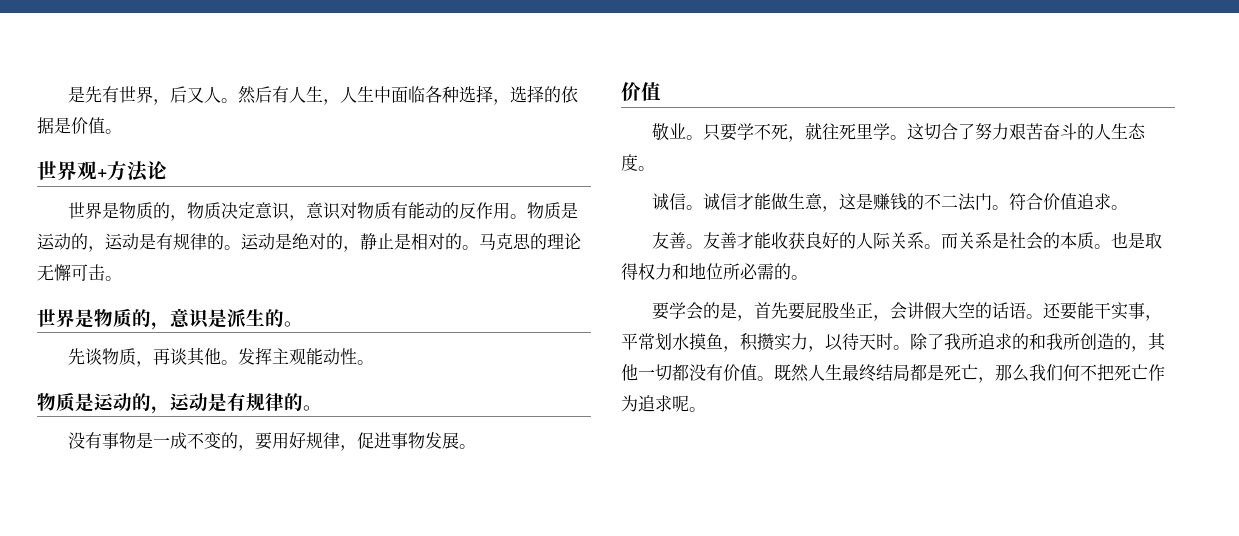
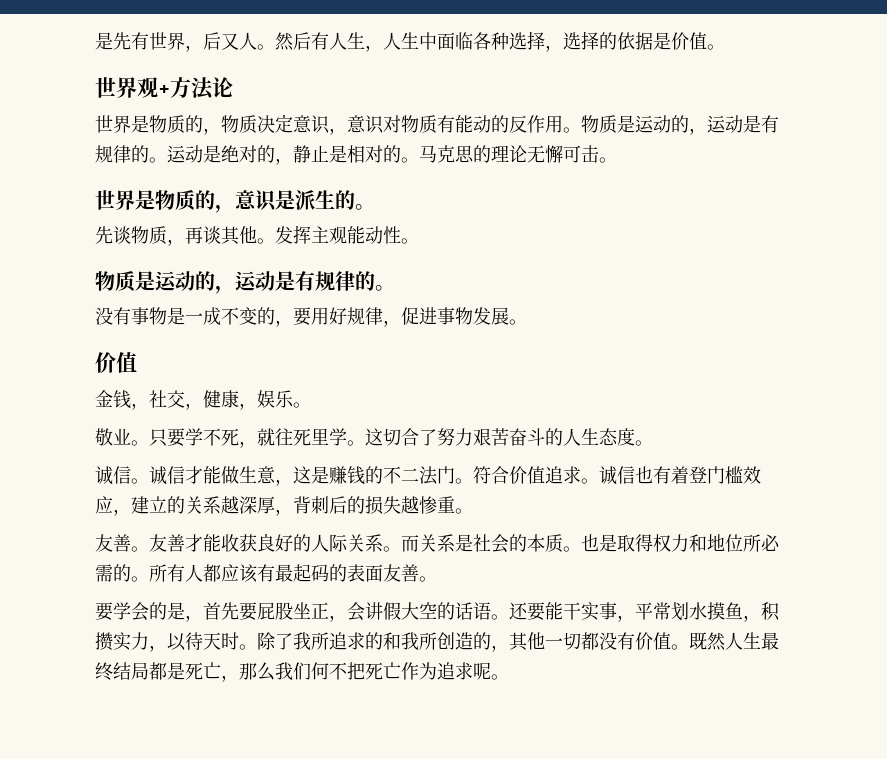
(661, 91) none -> [95,390,311,410] // 金钱，社交，健康，娱乐。
(1128, 207) none -> [599,466,761,485] [95,496,473,516] 诚信也有着登门槛效应，建立的关系越深厚，背刺后的损失越惨重。
(808, 277) none -> [149,564,437,583] 所有人都应该有最起码的表面友善。

